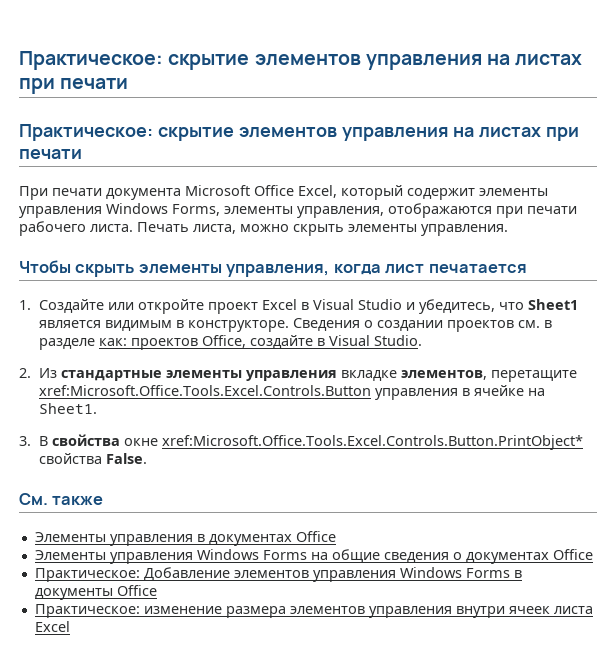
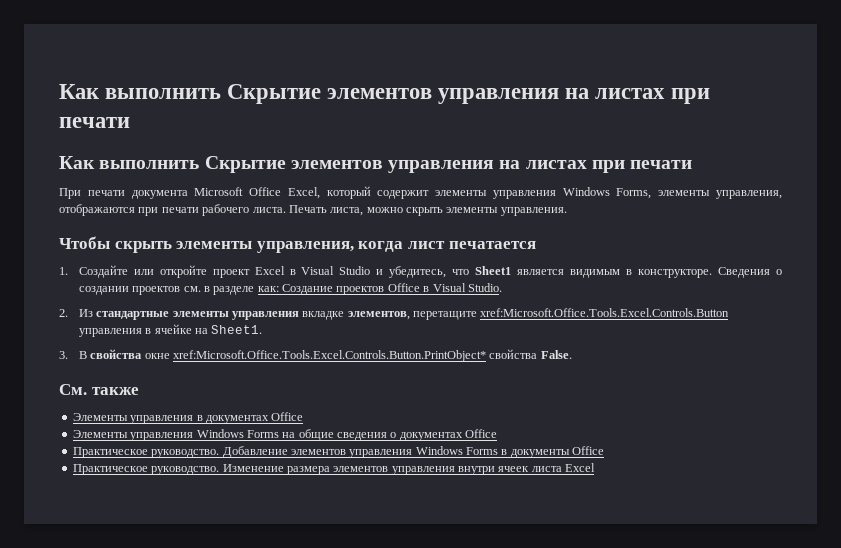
[19,51,583,70] [19,78,129,94] [19,124,234,141] Практическое: скрытие элементов управления на листах при печати // Практическое: скрытие -> [59,84,710,104] [59,117,130,128] [59,156,286,173] Как выполнить Скрытие элементов управления на листах при печати // Как выполнить Скрытие
[131,335,314,350] проектов Office, создайте -> [282,283,420,295] Создание проектов Office
[34,568,140,582] Практическое: -> [72,447,220,458] Практическое руководство.
[34,604,222,618] Практическое: изменение -> [72,464,284,475] Практическое руководство. Изменение

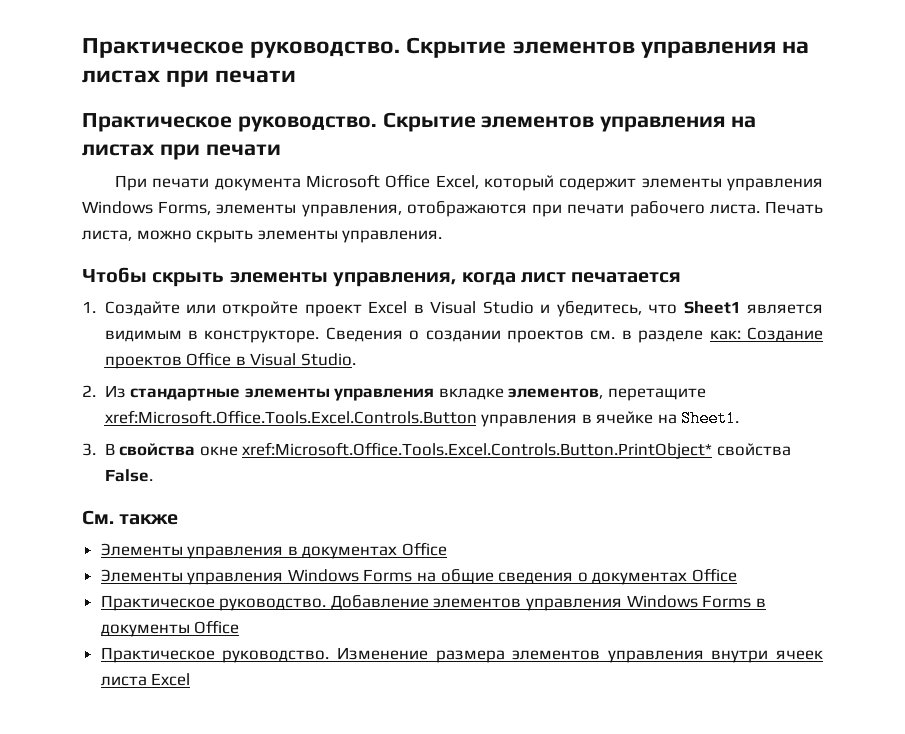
[59,84,710,104] [59,117,130,128] [59,156,200,169] Как выполнить Скрытие элементов управления на листах при печати // Как выполнить -> [82,37,810,58] [82,70,297,87] [82,113,377,132] Практическое руководство. Скрытие элементов управления на листах при печати // Практическое руководство.

